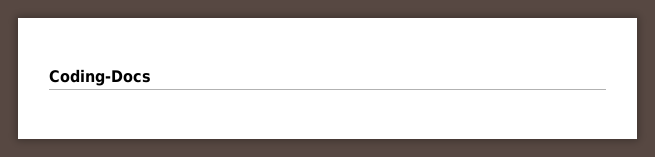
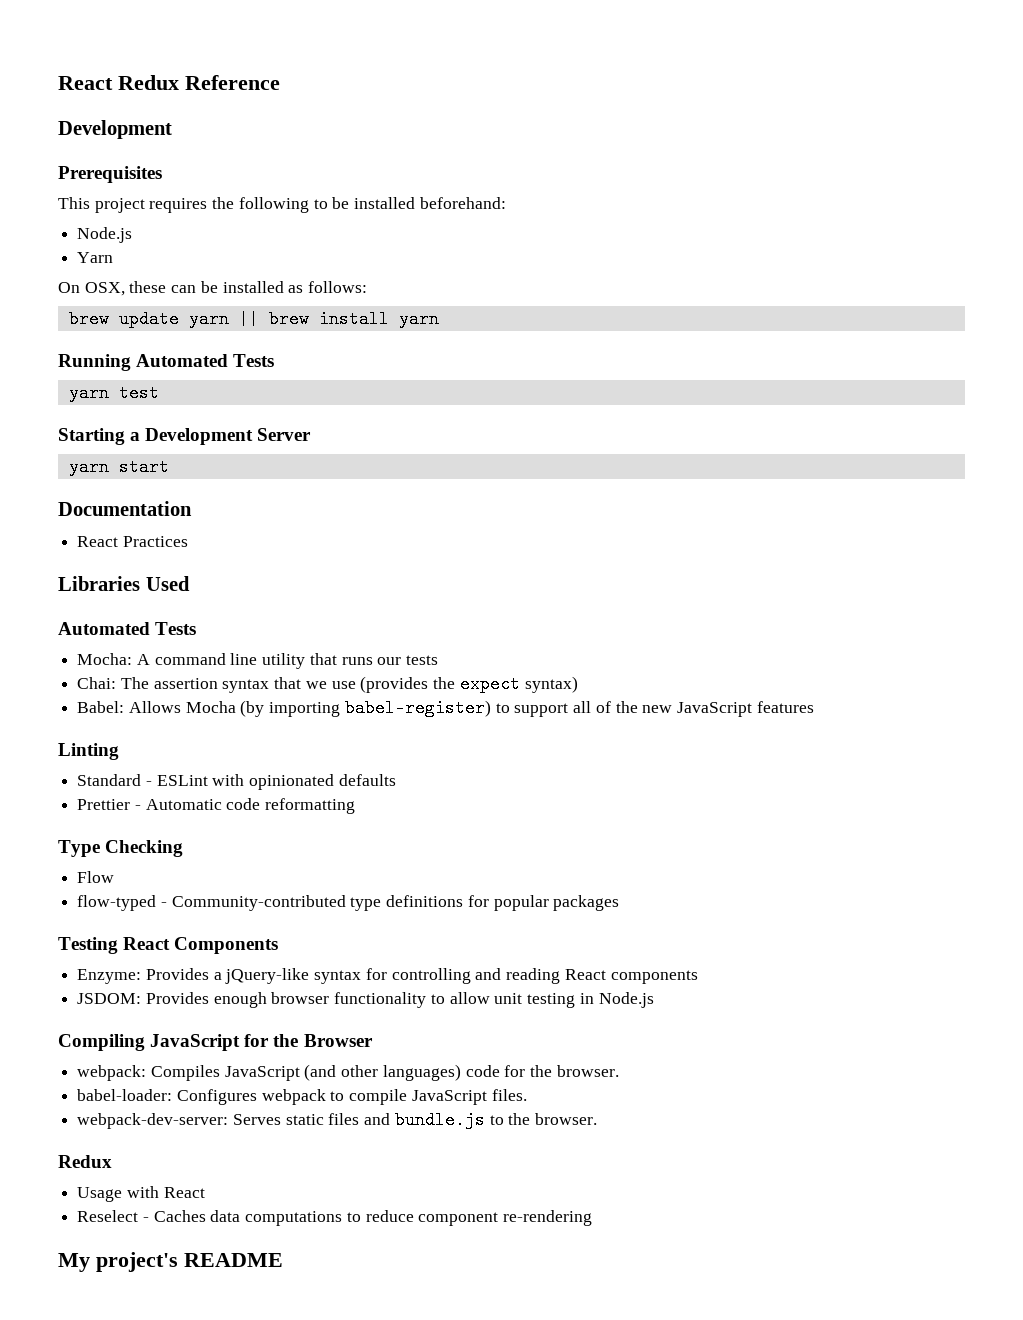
[49,69,151,86] Coding-Docs -> [58,75,280,90] [58,120,172,139] [58,166,162,183] [58,197,506,213] [77,227,133,243] [77,252,114,263] [58,281,368,296] [68,310,439,328] [58,354,275,371] [68,384,159,402] [58,428,312,445] [68,458,169,476] [58,501,192,516] [77,536,188,547] [58,576,190,591] [58,622,197,635] [77,653,439,669] [77,675,578,693] [77,699,814,717] [58,743,119,760] [77,774,396,790] [77,798,356,814] [58,840,184,857] [77,871,115,883] [77,895,620,911] [58,937,279,954] [77,968,698,984] [77,992,654,1008] [58,1034,373,1051] [77,1064,619,1081] [77,1089,527,1105] [77,1111,598,1129] [58,1155,112,1168] [77,1186,205,1202] [77,1210,593,1226] [58,1252,283,1272] React Redux Reference // Development // Prerequisites // This project requires the following to be installed beforehand: // Node.js // Yarn // On OSX, these can be installed as follows: // brew update yarn || brew install yarn // Running Automated Tests // yarn test // Starting a Development Server // yarn start // Documentation // React Practices // Libraries Used // Automated Tests // Mocha: A command line utility that runs our tests // Chai: The assertion syntax that we use (provides the expect syntax) // Babel: Allows Mocha (by importing babel-register) to support all of the new JavaScript features // Linting // Standard - ESLint with opinionated defaults // Prettier - Automatic code reformatting // Type Checking // Flow // flow-typed - Community-contributed type definitions for popular packages // Testing React Components // Enzyme: Provides a jQuery-like syntax for controlling and reading React components // JSDOM: Provides enough browser functionality to allow unit testing in Node.js // Compiling JavaScript for the Browser // webpack: Compiles JavaScript (and other languages) code for the browser. // babel-loader: Configures webpack to compile JavaScript files. // webpack-dev-server: Serves static files and bundle.js to the browser. // Redux // Usage with React // Reselect - Caches data computations to reduce component re-rendering // My project's README

